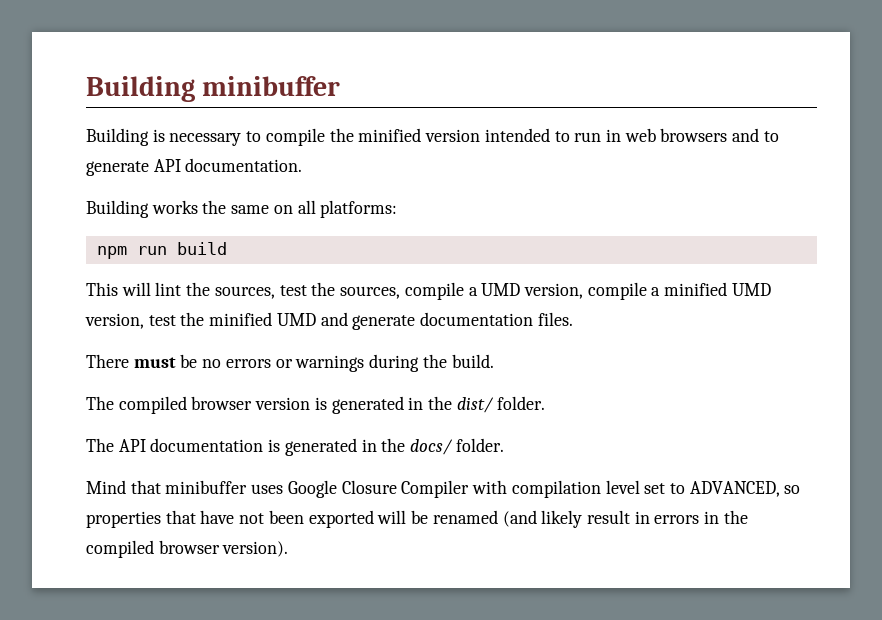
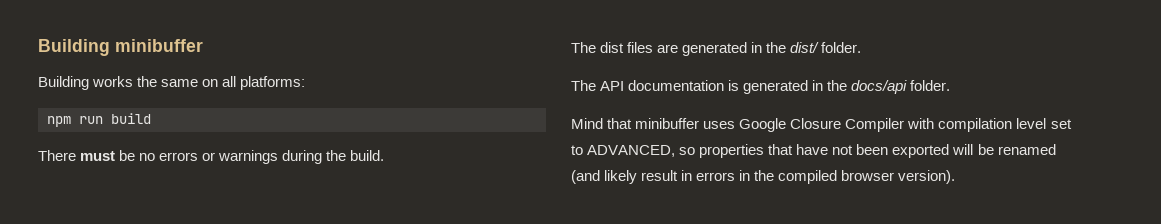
[86,128,779,146] [86,158,303,176] // Building is necessary to compile the minified version intended to run in web browsers and to generate API documentation. -> (203, 45) none
[86,282,771,300] [85,312,573,330] // This will lint the sources, test the sources, compile a UMD version, compile a minified UMD version, test the minified UMD and generate documentation files. -> (151, 118) none
[118,396,327,414] compiled browser version is -> [600,42,679,53] dist files are
[410,439,454,455] docs/ -> [851,80,908,94] docs/api

